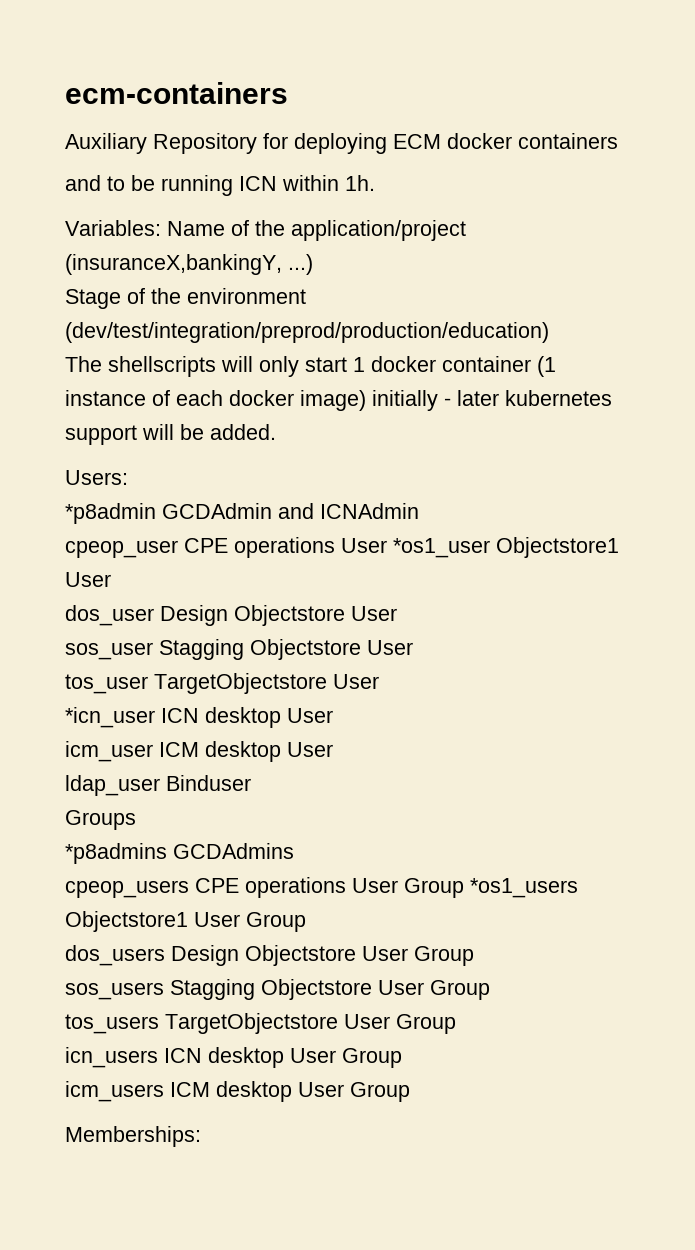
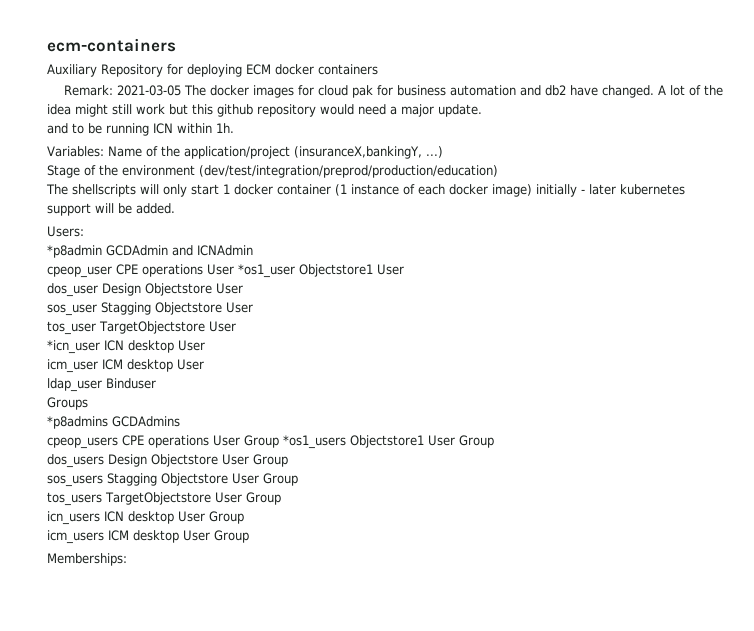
(618, 141) none -> [63,85,723,98] [47,104,482,117] // Remark: 2021-03-05 The docker images for cloud pak for business automation and db2 have changed. A lot of the idea might still work but this github repository would need a major update.

